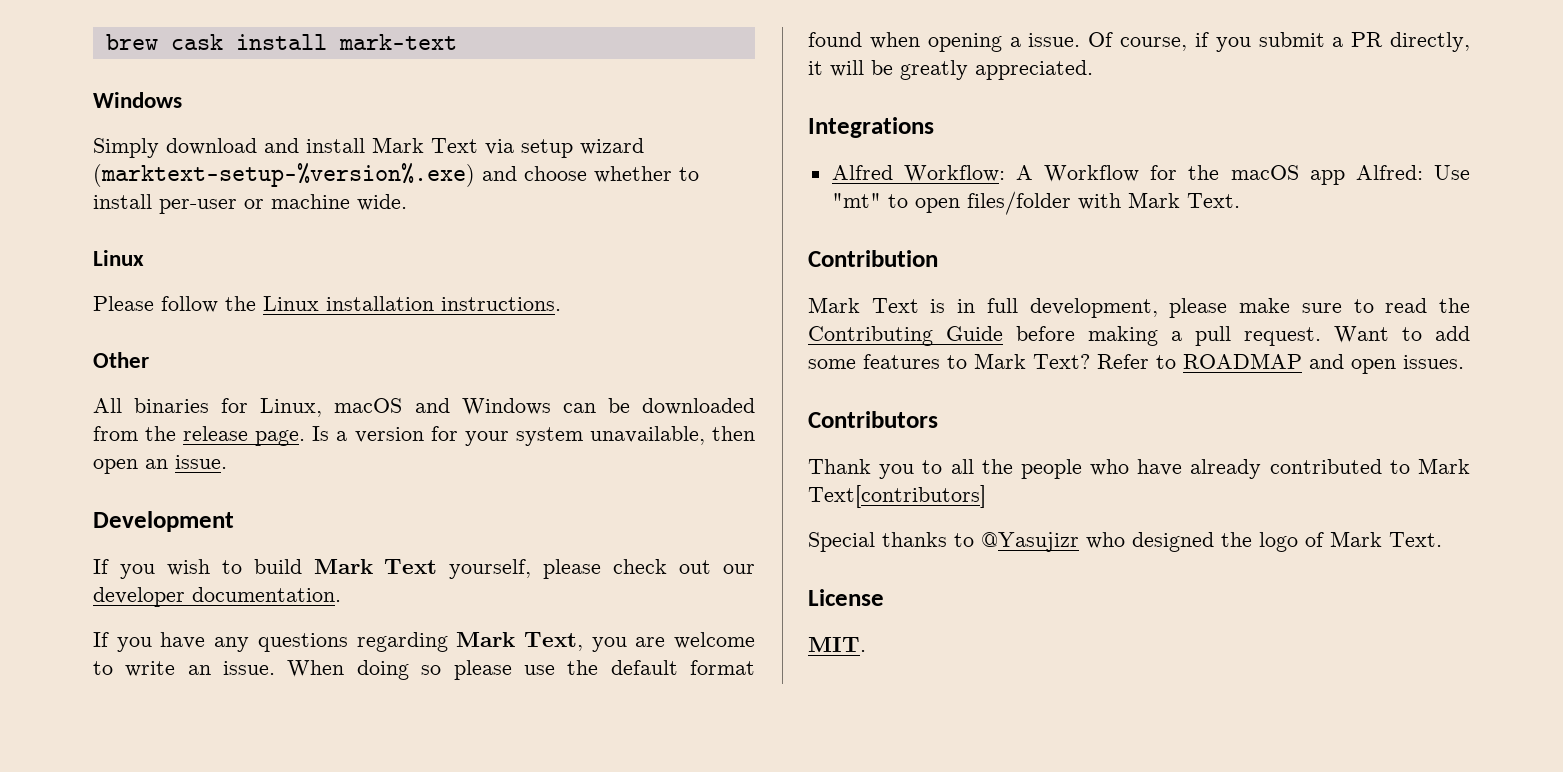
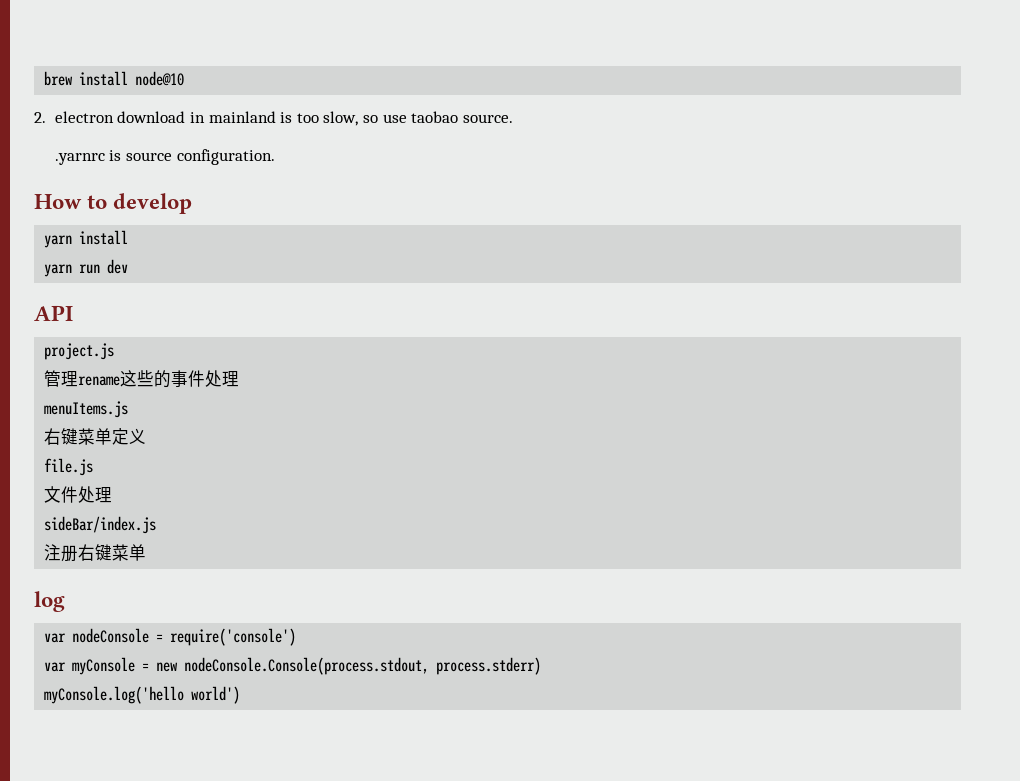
[170,34,457,50] [93,92,182,108] [93,137,644,158] [93,163,699,187] [93,194,407,214] [93,250,144,266] [93,296,561,313] [93,352,149,368] [93,398,755,417] [93,426,755,446] [93,455,227,474] [93,511,234,532] [93,559,755,579] [93,587,341,607] [93,632,755,652] [93,660,755,680] [808,32,1470,52] [808,60,1093,80] [808,117,934,138] [831,165,1470,185] [831,191,1240,215] [808,250,938,267] [808,297,1470,318] [808,326,1470,346] [808,353,1464,374] [808,411,938,428] [808,458,1470,479] [808,485,986,508] [808,531,1442,552] [808,589,884,606] [808,637,866,652] cask install mark-text // Windows // Simply download and install Mark Text via setup wizard (marktext-setup-%version%.exe) and choose whether to install per-user or machine wide. // Linux // Please follow the Linux installation instructions. // Other // All binaries for Linux, macOS and Windows can be downloaded from the release page. Is a version for your system unavailable, then open an issue. // Development // If you wish to build Mark Text yourself, please check out our developer documentation. // If you have any questions regarding Mark Text, you are welcome to write an issue. When doing so please use the default format found when opening a issue. Of course, if you submit a PR directly, it will be greatly appreciated. // Integrations // Alfred Workflow: A Workflow for the macOS app Alfred: Use "mt" to open files/folder with Mark Text. // Contribution // Mark Text is in full development, please make sure to read the Contributing Guide before making a pull request. Want to add some features to Mark Text? Refer to ROADMAP and open issues. // Contributors // Thank you to all the people who have already contributed to Mark Text[contributors] // Special thanks to @Yasujizr who designed the logo of Mark Text. // License // MIT. -> [79,71,185,86] [34,111,513,126] [54,149,275,165] [34,193,193,214] [44,230,129,248] [44,259,129,277] [34,305,73,321] [44,343,115,360] [44,370,240,388] [44,401,129,418] [44,428,147,445] [44,458,94,476] [44,486,113,503] [44,516,157,534] [44,544,147,562] [34,591,65,612] [44,628,297,646] [44,657,542,675] [44,686,241,704] install node@10 // 2. electron download in mainland is too slow, so use taobao source. // .yarnrc is source configuration. // How to develop // yarn install // yarn run dev // API // project.js // 管理rename这些的事件处理 // menuItems.js // 右键菜单定义 // file.js // 文件处理 // sideBar/index.js // 注册右键菜单 // log // var nodeConsole = require('console') // var myConsole = new nodeConsole.Console(process.stdout, process.stderr) // myConsole.log('hello world')

